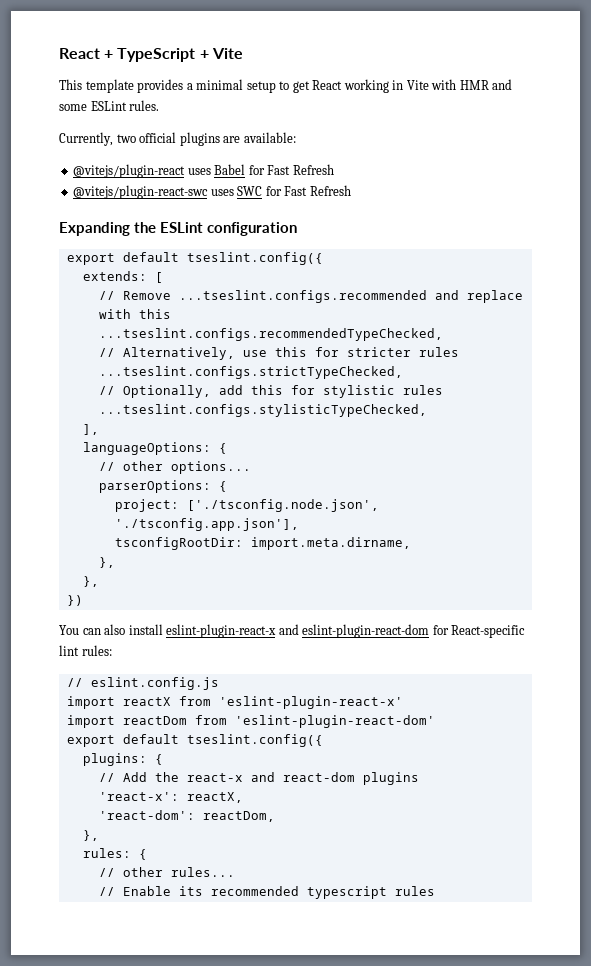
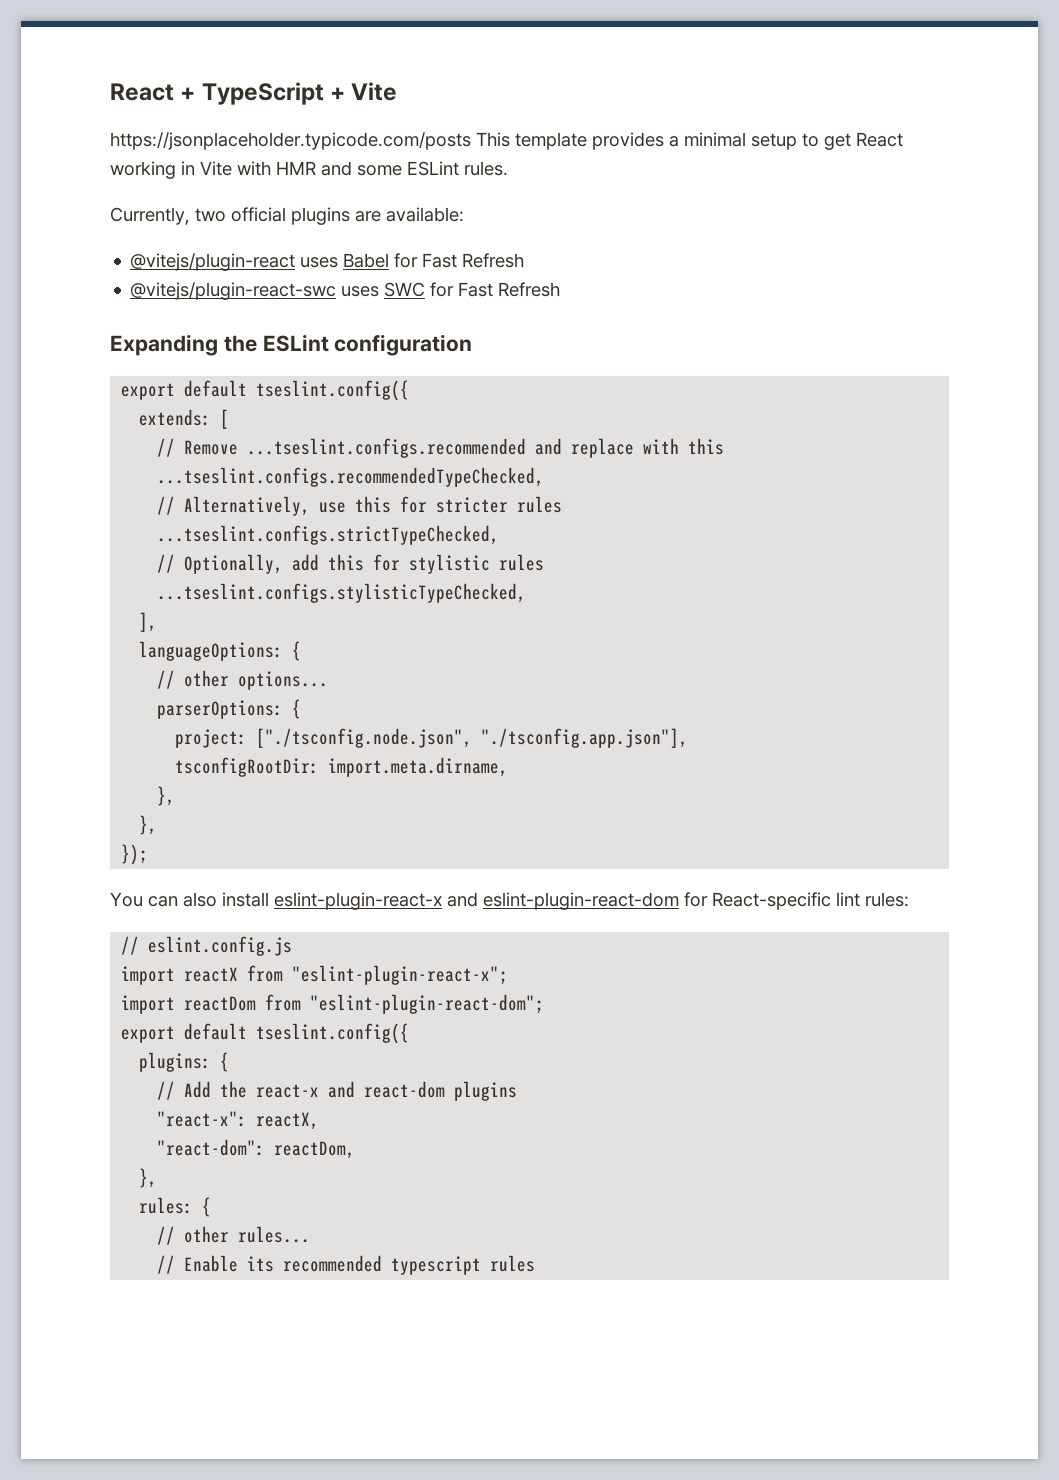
(243, 53) none -> [110,132,471,150] https://jsonplaceholder.typicode.com/posts
[186,499,379,512] [114,518,299,531] ['./tsconfig.node.json', './tsconfig.app.json'], -> [256,728,689,748] ["./tsconfig.node.json", "./tsconfig.app.json"],
[66,595,83,606] }) -> [121,844,149,865] });
[218,696,403,709] 'eslint-plugin-react-x' -> [292,965,509,985] "eslint-plugin-react-x";
[234,715,435,728] 'eslint-plugin-react-dom' -> [310,994,545,1014] "eslint-plugin-react-dom";
[98,792,179,801] 'react-x': -> [157,1111,248,1127] "react-x":
[98,810,195,820] 'react-dom': -> [157,1139,266,1156] "react-dom":

